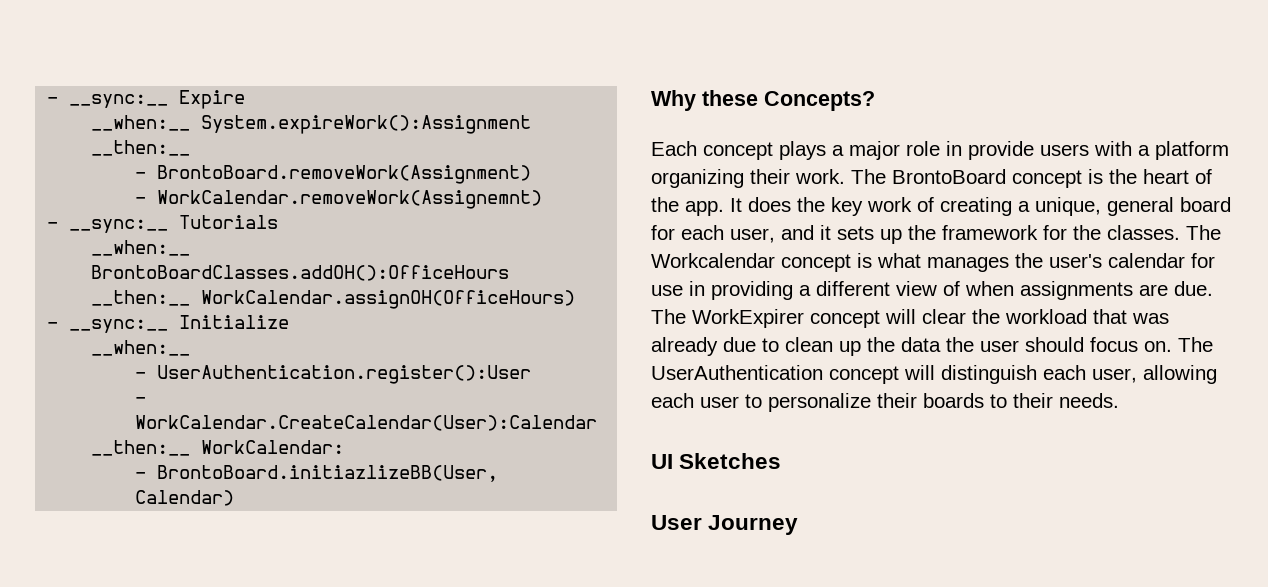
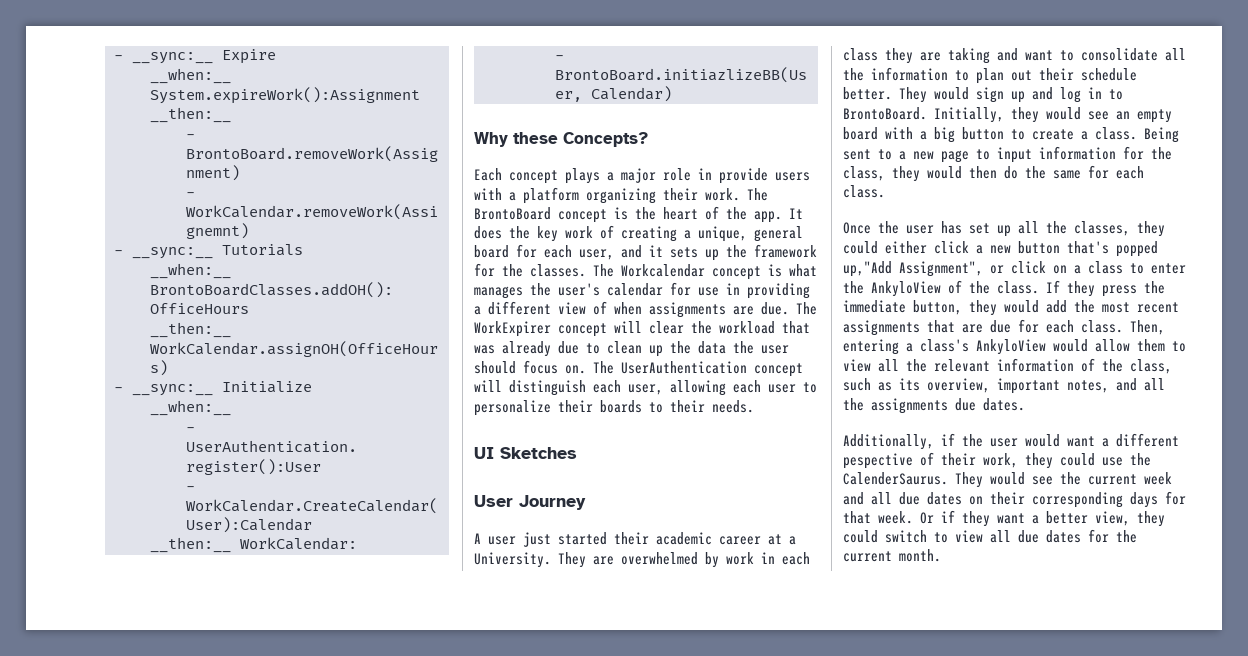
(799, 525) none -> [474,532,796,547] [474,552,810,568] [843,48,1186,64] [843,67,1137,84] [843,87,1123,103] [843,107,1172,123] [843,127,1179,143] [843,146,1172,163] [843,165,1144,182] [843,185,885,198] [843,221,1165,237] [843,241,1158,257] [843,261,1186,277] [843,280,1165,297] [843,300,1179,316] [843,319,1165,336] [843,339,1186,355] [843,358,1172,374] [843,378,1165,394] [843,398,1025,414] [843,433,1179,450] [843,452,1151,469] [843,472,1172,488] [843,491,1186,508] [843,510,1165,527] [843,529,1137,543] [843,549,941,562] // A user just started their academic career at a University. They are overwhelmed by work in each class they are taking and want to consolidate all the information to plan out their schedule better. They would sign up and log in to BrontoBoard. Initially, they would see an empty board with a big button to create a class. Being sent to a new page to input information for the class, they would then do the same for each class. // Once the user has set up all the classes, they could either click a new button that's popped up,"Add Assignment", or click on a class to enter the AnkyloView of the class. If they press the immediate button, they would add the most recent assignments that are due for each class. Then, entering a class's AnkyloView would allow them to view all the relevant information of the class, such as its overview, important notes, and all the assignments due dates. // Additionally, if the user would want a different pespective of their work, they could use the CalenderSaurus. They would see the current week and all due dates on their corresponding days for that week. Or if they want a better view, they could switch to view all due dates for the current month.

